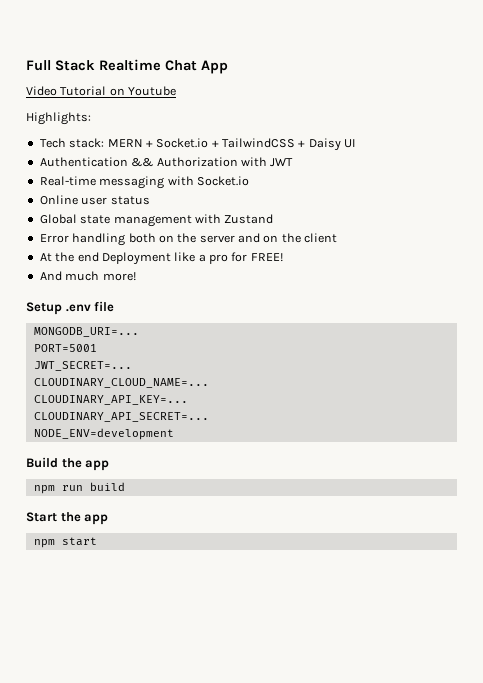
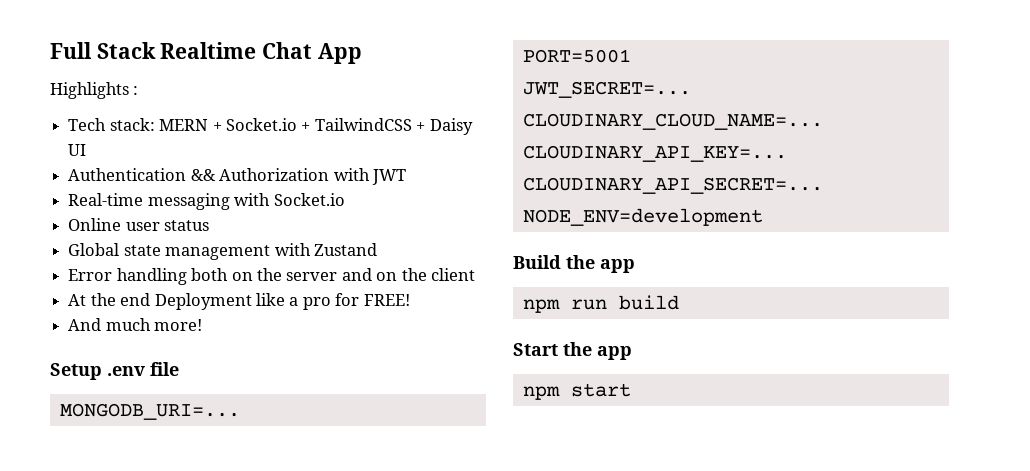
[26,86,177,96] [26,112,91,125] Video Tutorial on Youtube // Highlights: -> [50,82,139,99] Highlights :

